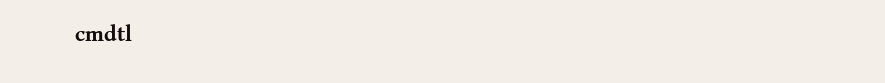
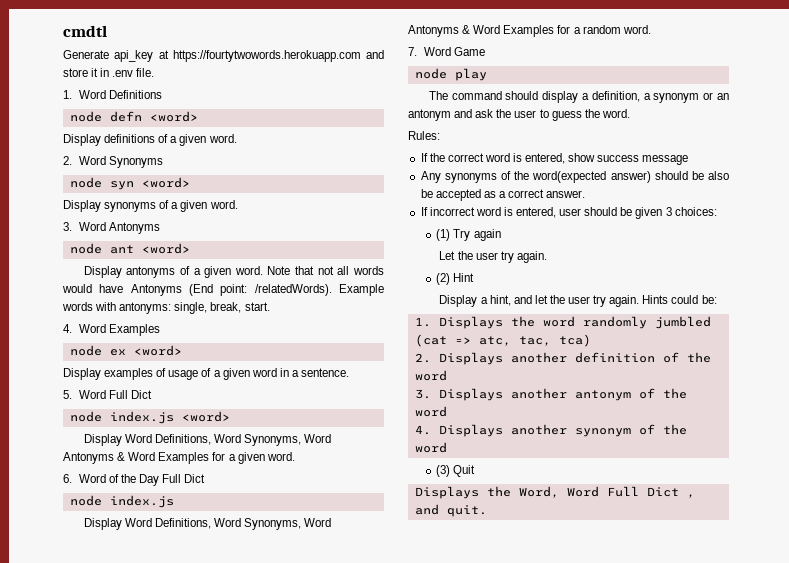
(132, 32) none -> [63,50,384,62] [63,68,155,77] [63,90,162,99] [69,111,198,122] [63,134,237,146] [63,156,163,168] [69,177,190,190] [63,200,238,212] [63,222,160,234] [69,243,190,254] [83,266,385,278] [62,284,384,296] [62,302,270,314] [63,324,160,336] [69,345,182,356] [63,368,350,380] [63,390,152,399] [69,411,230,424] [83,434,332,446] [63,452,295,464] [63,474,206,486] [69,495,174,508] [83,518,332,530] [408,25,651,37] [408,47,485,56] [414,68,487,81] [428,91,729,103] [408,109,630,121] [408,131,440,140] [420,153,689,165] [420,171,729,183] [420,189,586,201] [420,207,717,219] [436,229,501,241] [439,251,547,263] [436,273,475,285] [439,295,717,307] [414,316,711,329] [414,334,591,347] [414,352,711,365] [414,370,447,381] [414,388,687,401] [414,406,447,417] [414,424,687,437] [414,442,447,453] [436,465,476,477] [414,486,695,499] [414,504,487,517] // Generate api_key at https://fourtytwowords.herokuapp.com and store it in .env file. // 1. Word Definitions // node defn <word> // Display definitions of a given word. // 2. Word Synonyms // node syn <word> // Display synonyms of a given word. // 3. Word Antonyms // node ant <word> // Display antonyms of a given word. Note that not all words would have Antonyms (End point: /relatedWords). Example words with antonyms: single, break, start. // 4. Word Examples // node ex <word> // Display examples of usage of a given word in a sentence. // 5. Word Full Dict // node index.js <word> // Display Word Definitions, Word Synonyms, Word Antonyms & Word Examples for a given word. // 6. Word of the Day Full Dict // node index.js // Display Word Definitions, Word Synonyms, Word Antonyms & Word Examples for a random word. // 7. Word Game // node play // The command should display a definition, a synonym or an antonym and ask the user to guess the word. // Rules: // If the correct word is entered, show success message // Any synonyms of the word(expected answer) should be also be accepted as a correct answer. // If incorrect word is entered, user should be given 3 choices: // (1) Try again // Let the user try again. // (2) Hint // Display a hint, and let the user try again. Hints could be: // 1. Displays the word randomly jumbled (cat => atc, tac, tca) // 2. Displays another definition of the word // 3. Displays another antonym of the word // 4. Displays another synonym of the word // (3) Quit // Displays the Word, Word Full Dict , and quit.

